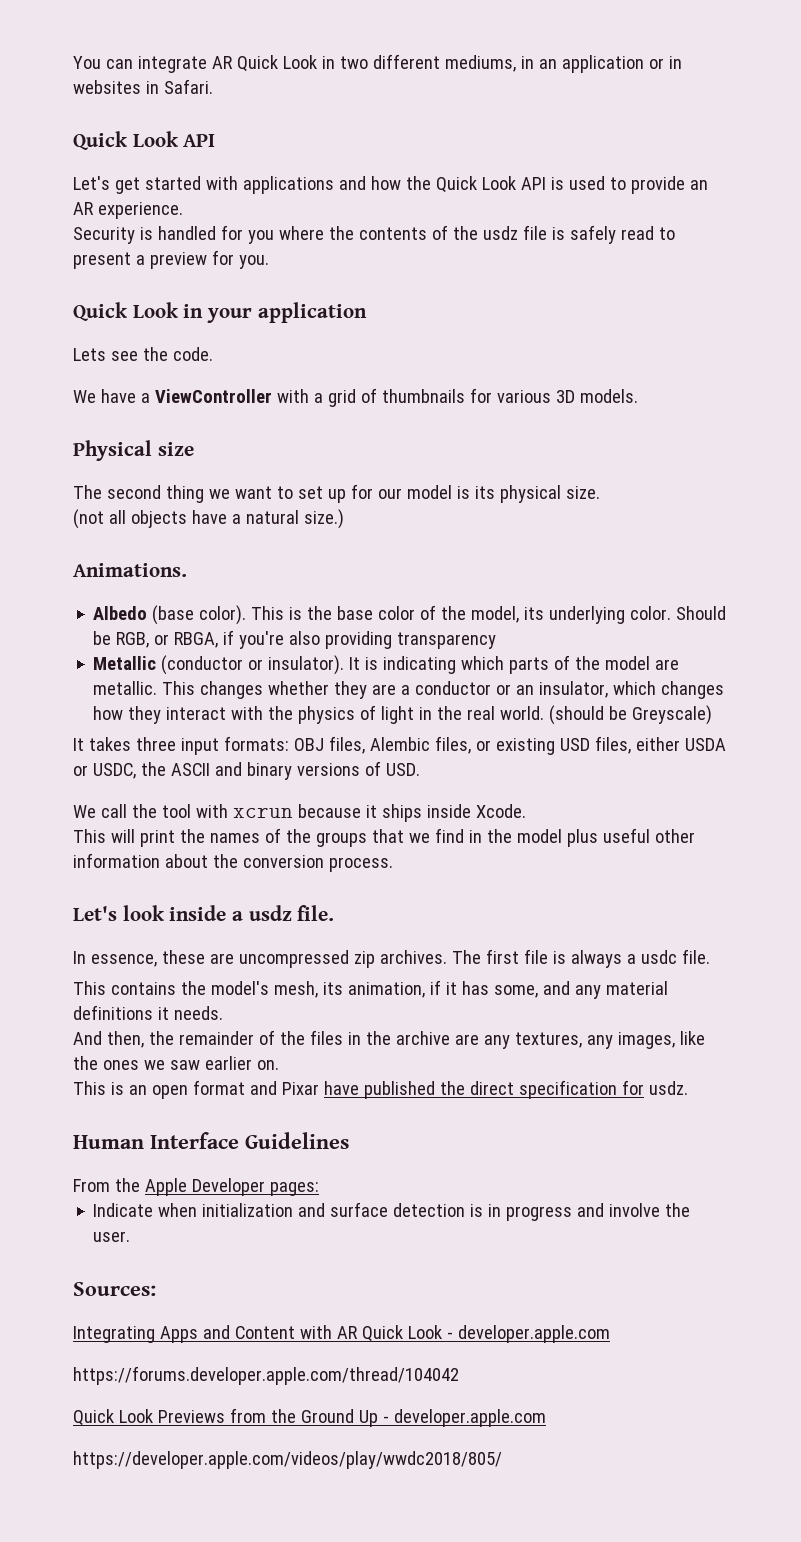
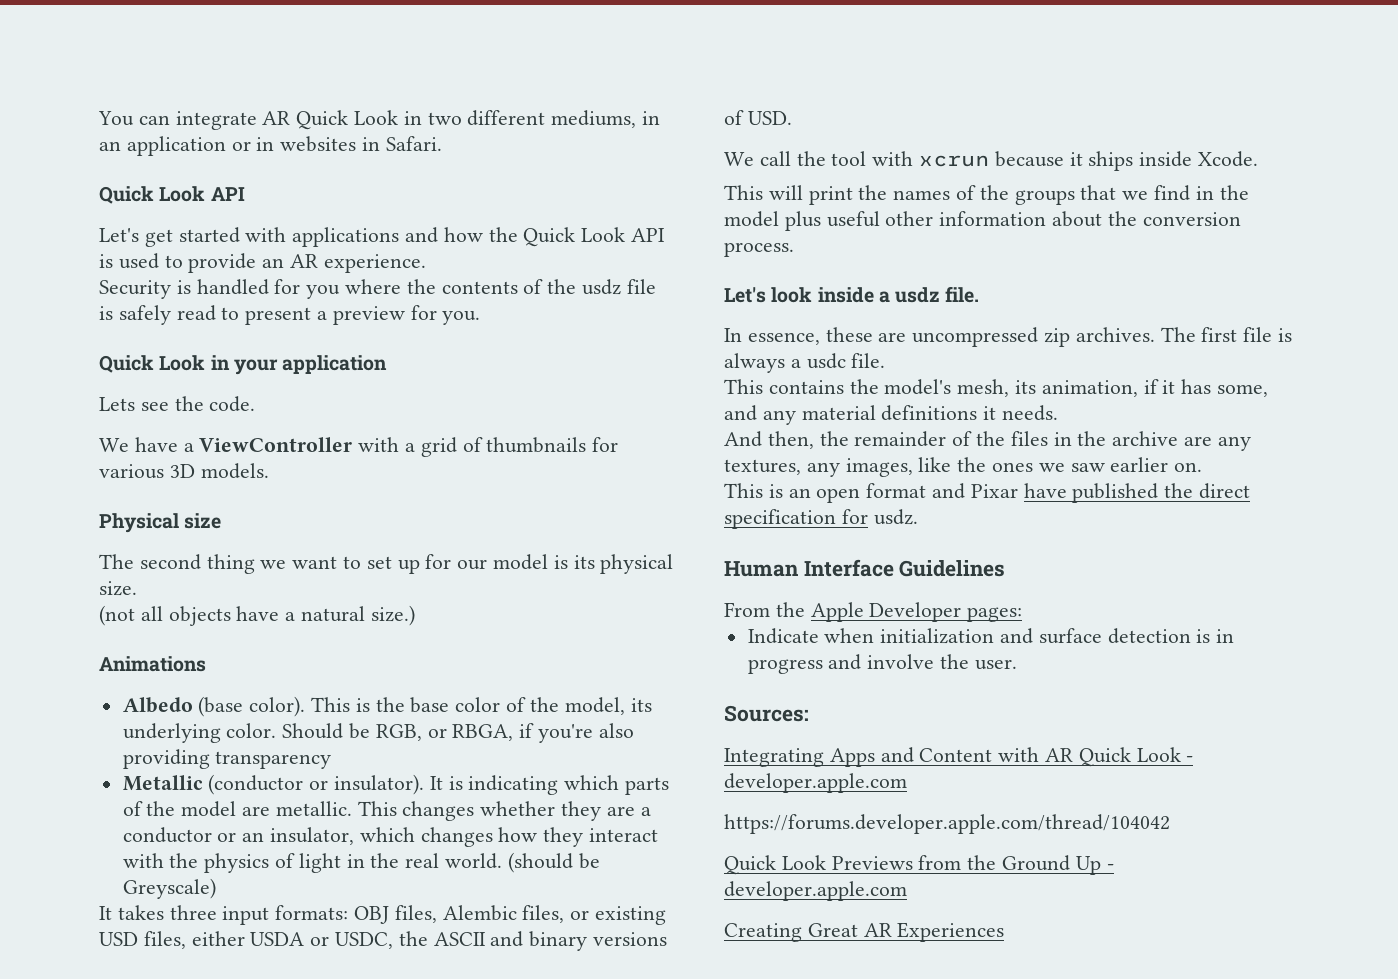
[73,563,187,577] Animations. -> [99,656,206,672] Animations
[73,1451,502,1469] https://developer.apple.com/videos/play/wwdc2018/805/ -> [724,922,1005,942] Creating Great AR Experiences

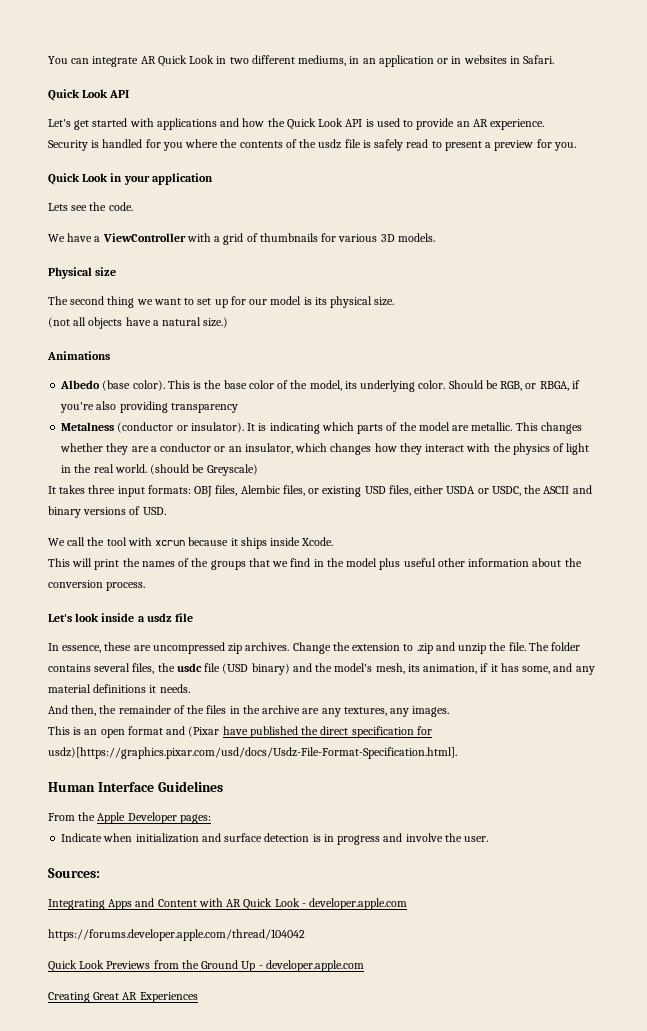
[122,775,203,791] Metallic -> [61,422,115,431] Metalness
[945,286,980,303] file. -> [175,613,194,622] file
[1160,327,1293,342] [724,353,886,373] [724,379,844,394] The first file is always a usdc file. // This contains -> [292,642,581,654] [48,663,312,675] Change the extension to .zip and unzip the file. The folder contains several files, the usdc file (USD binary) and
[845,457,1203,477] images, like the ones we saw earlier on. -> [412,706,450,717] images.
[970,484,1018,498] Pixar -> [188,726,220,737] (Pixar
[873,509,918,525] usdz. -> [48,747,457,759] usdz)[https://graphics.pixar.com/usd/docs/Usdz-File-Format-Specification.html].

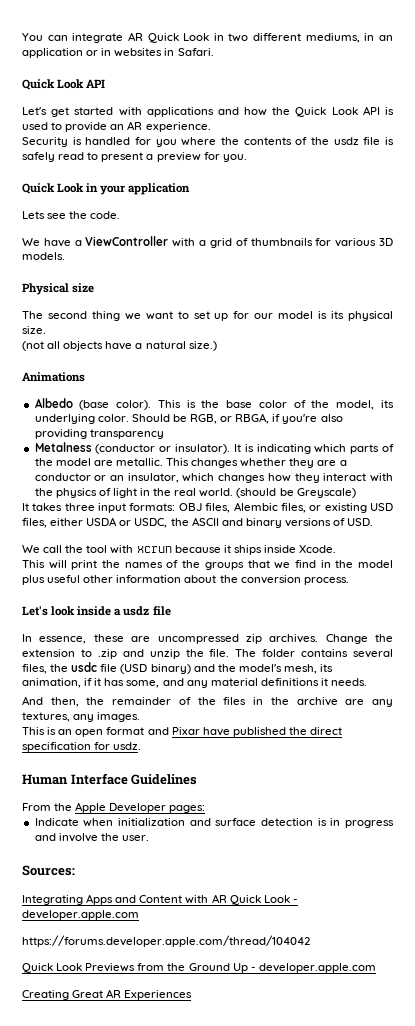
[188,726,220,737] (Pixar -> [171,727,200,735] Pixar
[48,747,457,759] usdz)[https://graphics.pixar.com/usd/docs/Usdz-File-Format-Specification.html]. -> [113,742,142,750] usdz.

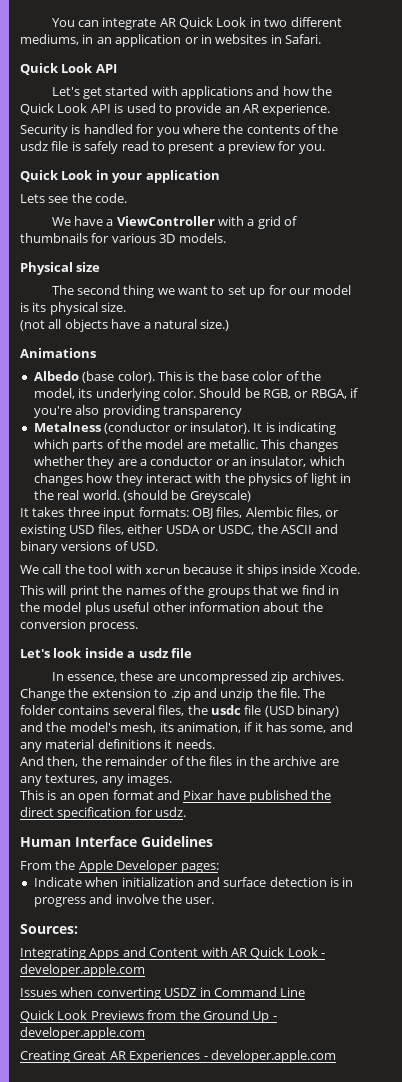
[22,935,310,947] https://forums.developer.apple.com/thread/104042 -> [20,987,306,1000] Issues when converting USDZ in Command Line
(193, 995) none -> [203,1050,336,1063] - developer.apple.com

